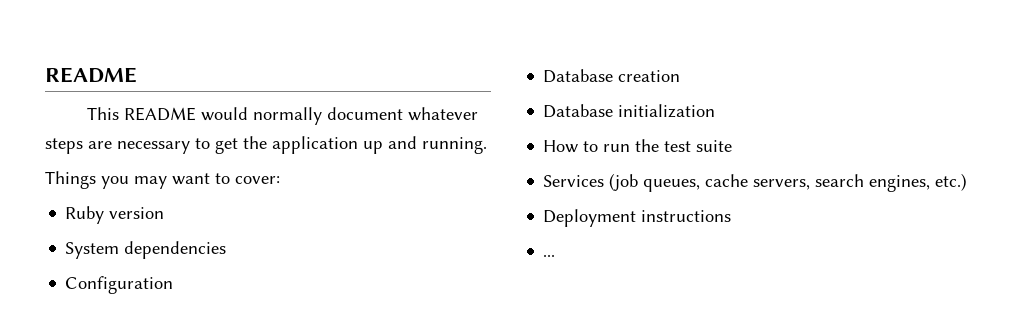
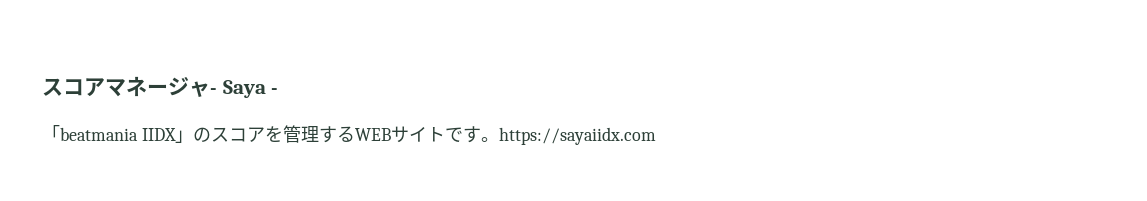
[45,67,137,83] [86,107,478,125] [45,136,487,154] [45,171,280,189] [65,206,165,224] [65,241,227,259] [65,276,174,294] [543,69,681,83] [543,104,716,118] [543,139,733,153] [543,173,968,192] [543,209,732,227] [543,254,556,257] README // This README would normally document whatever steps are necessary to get the application up and running. // Things you may want to cover: // Ruby version // System dependencies // Configuration // Database creation // Database initialization // How to run the test suite // Services (job queues, cache servers, search engines, etc.) // Deployment instructions // ... -> [42,76,279,98] [42,125,656,145] スコアマネージャ- Saya - // 「beatmania IIDX」のスコアを管理するWEBサイトです。https://sayaiidx.com

